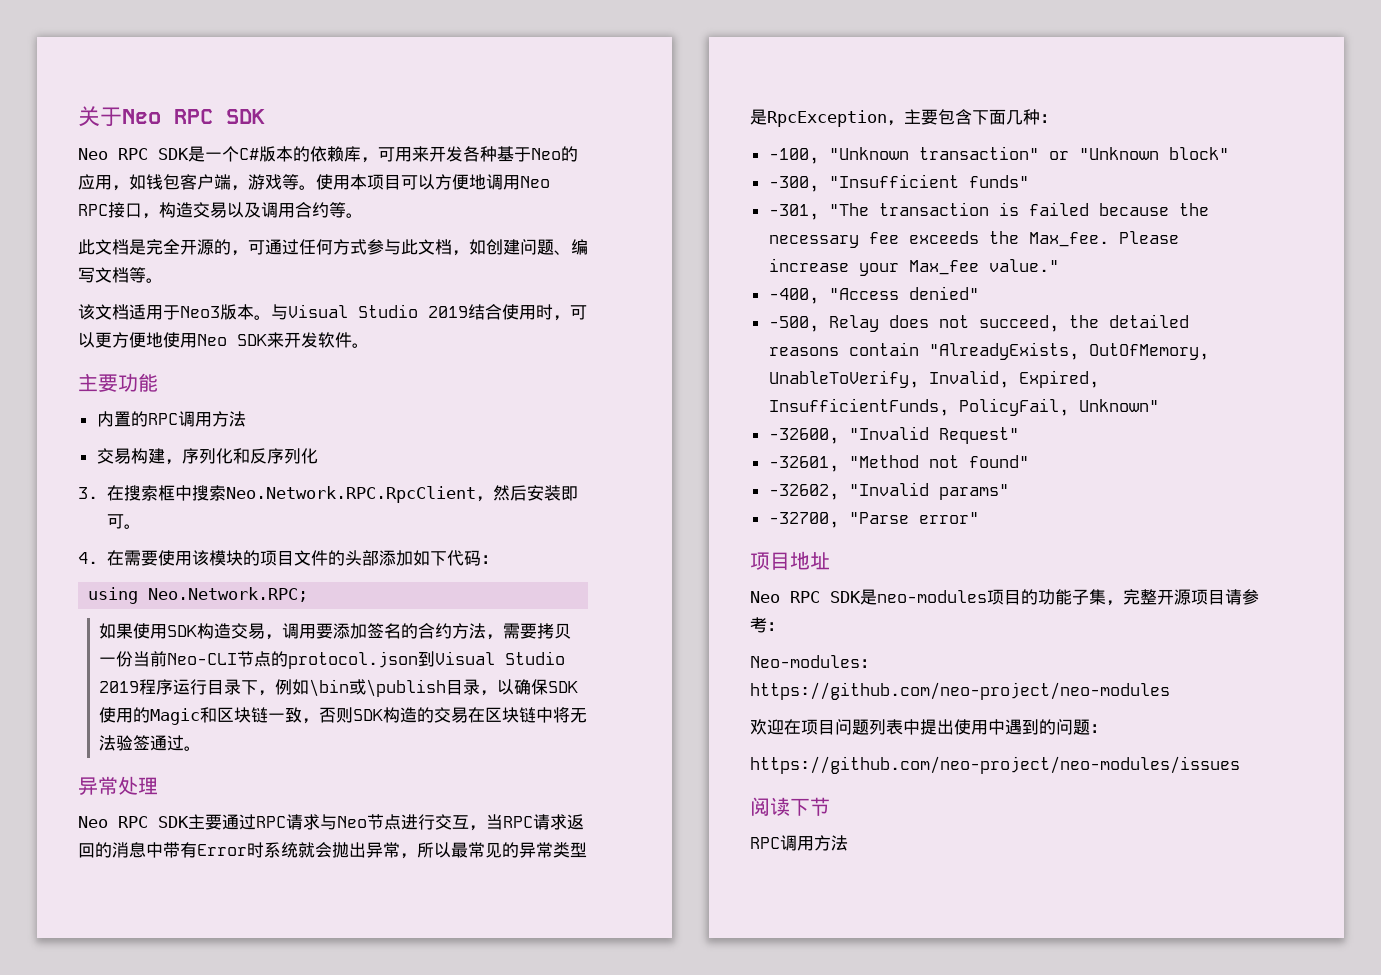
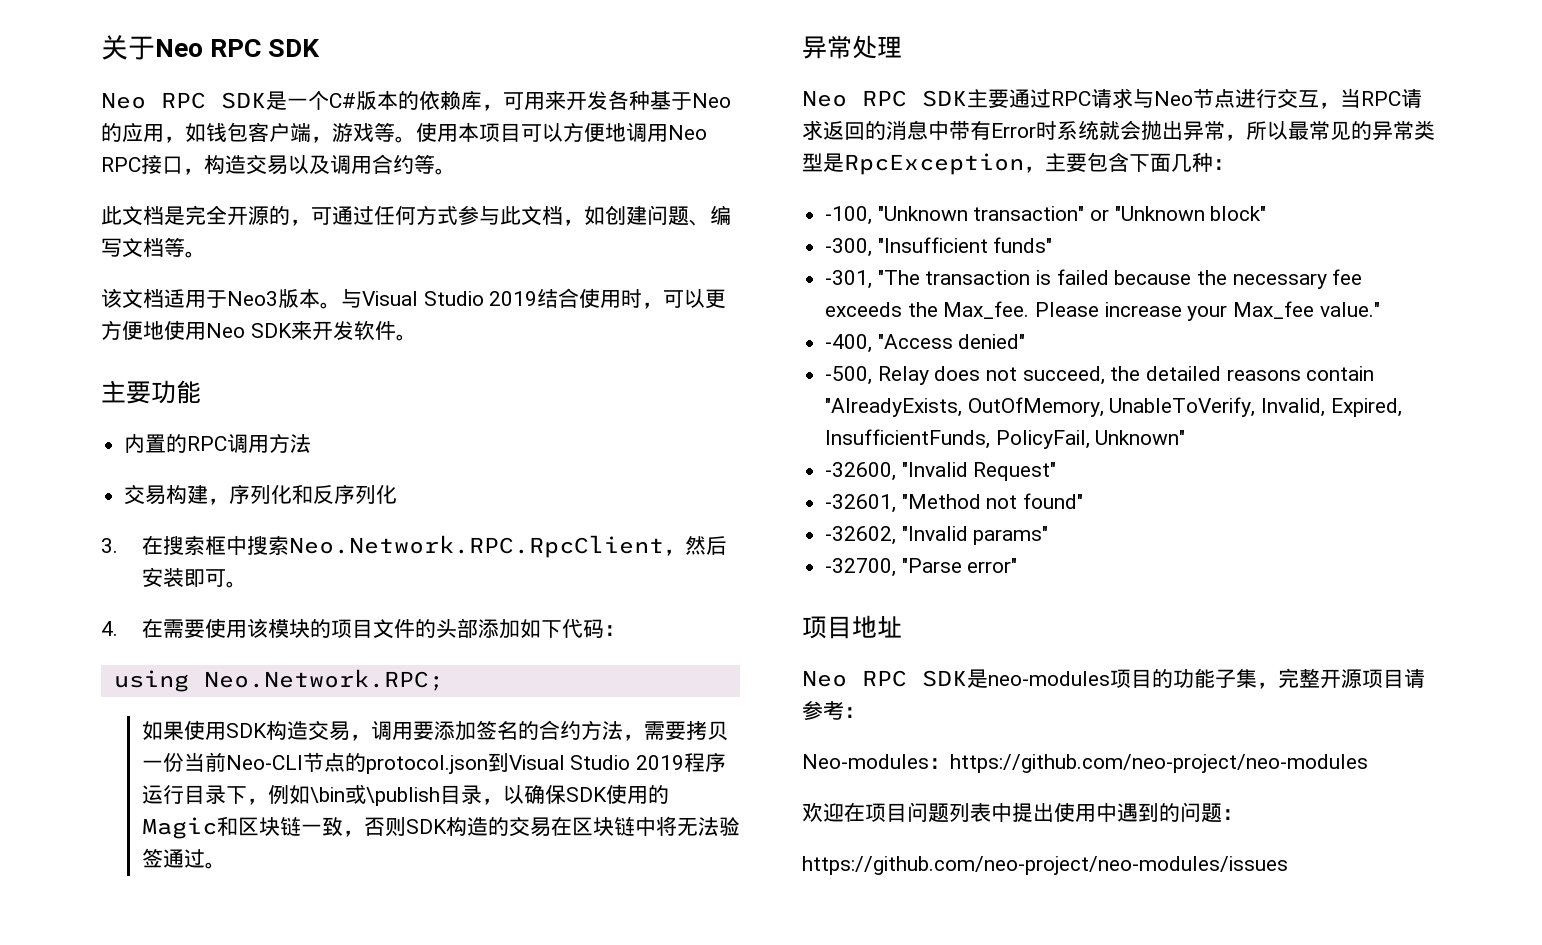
[750,797,830,816] [750,835,848,851] // 阅读下节 // RPC调用方法 -> (1288, 865) none

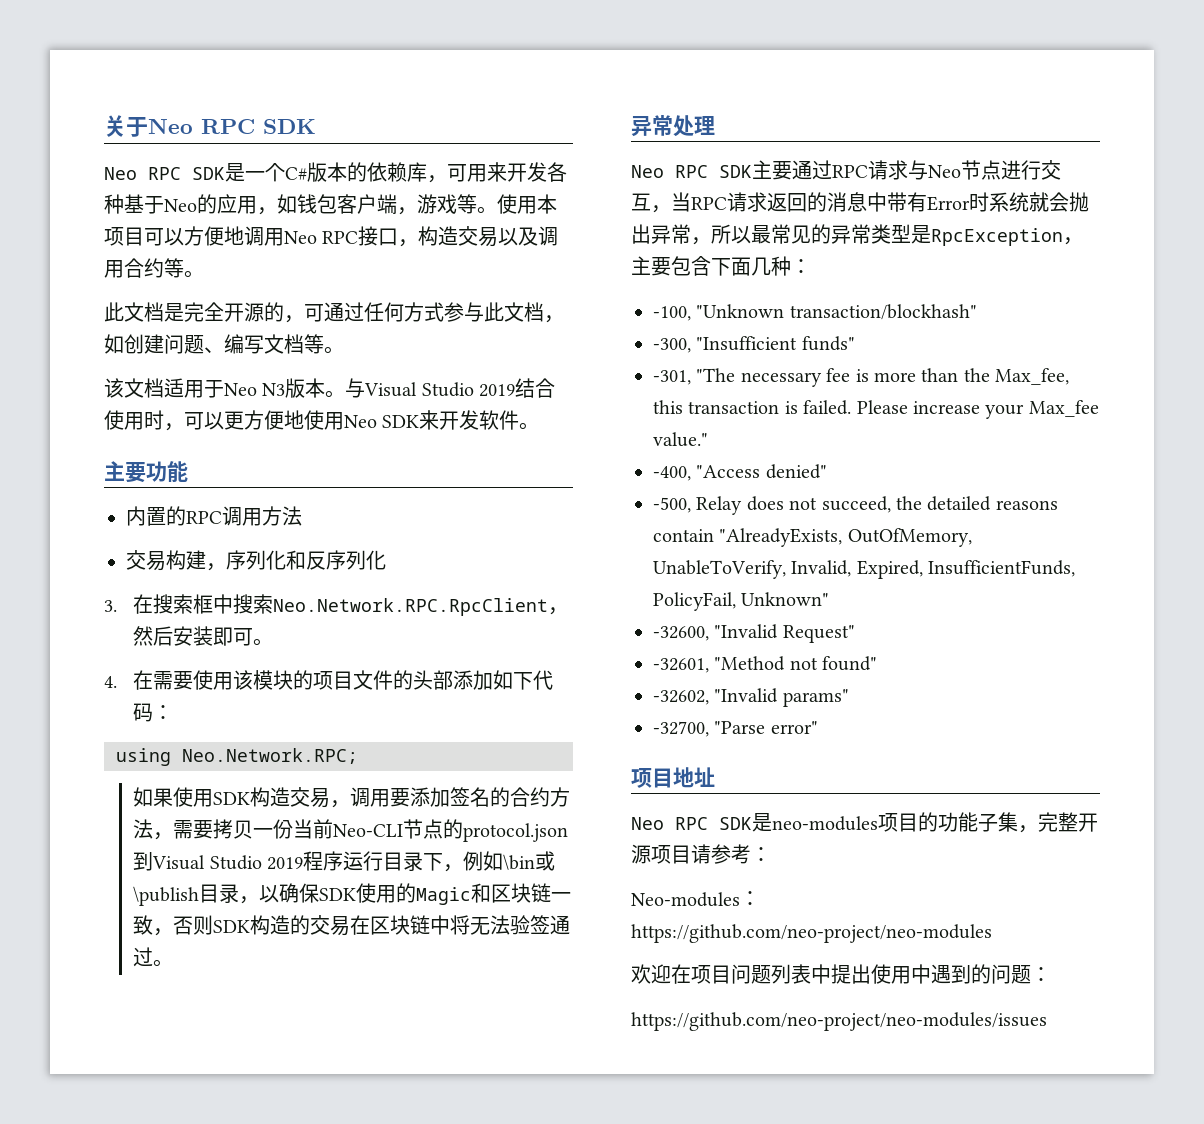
[227,291,278,306] Neo3 -> [224,383,286,396] Neo N3
[973,206,1267,221] transaction" or "Unknown block" -> [789,304,977,320] transaction/blockhash"
[925,269,1363,289] [825,301,1030,319] transaction is failed because the necessary fee exceeds the Max_fee. -> [740,368,1070,387] [653,400,852,415] necessary fee is more than the Max_fee, this transaction is failed.

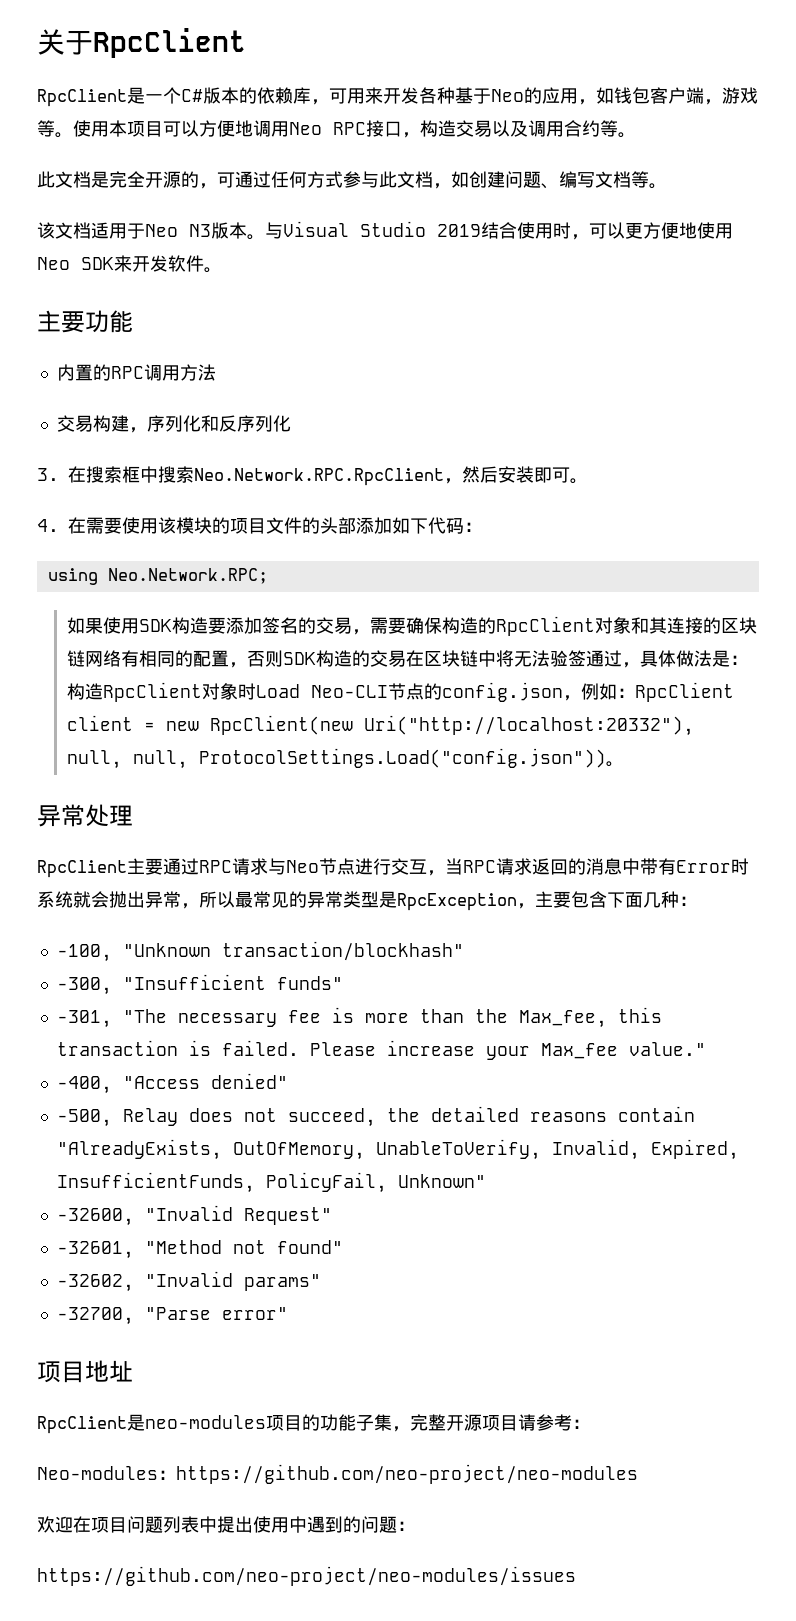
[148,119,316,134] [104,167,225,180] Neo RPC SDK // Neo RPC SDK -> [93,28,246,58] [37,89,127,107] RpcClient // RpcClient
[290,787,391,808] 交易，调用 -> (208, 625) none
[510,787,571,807] [133,819,569,842] [133,851,556,872] [133,883,572,906] [133,915,154,935] 合约方法，需要拷贝一份当前Neo-CLI节点的protocol.json到Visual Studio 2019程序运行目录下，例如\bin或\publish目录，以确保SDK使用的Magic和区块链一致 -> [315,616,757,636] [66,650,229,667] 交易，需要确保构造的RpcClient对象和其连接的区块链网络有相同的配置
(154, 957) none -> [621,650,748,668] [66,682,734,702] [66,715,694,736] [66,748,606,769] ，具体做法是：构造RpcClient对象时Load Neo-CLI节点的config.json，例如：RpcClient client = new RpcClient(new Uri("http://localhost:20332"), null, null, ProtocolSettings.Load("config.json"))
[631,165,752,178] Neo RPC SDK -> [37,860,127,878] RpcClient
[631,817,752,830] Neo RPC SDK -> [37,1416,127,1434] RpcClient

